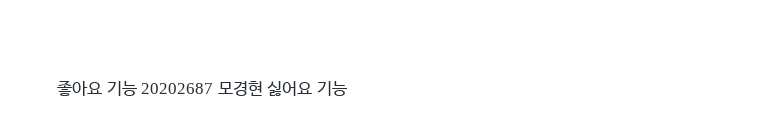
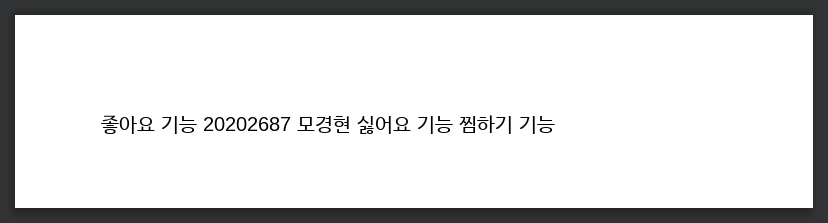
(347, 88) none -> [459,115,555,134] 찜하기 기능

